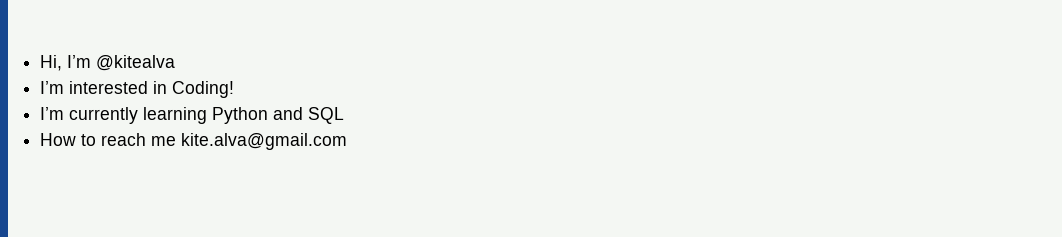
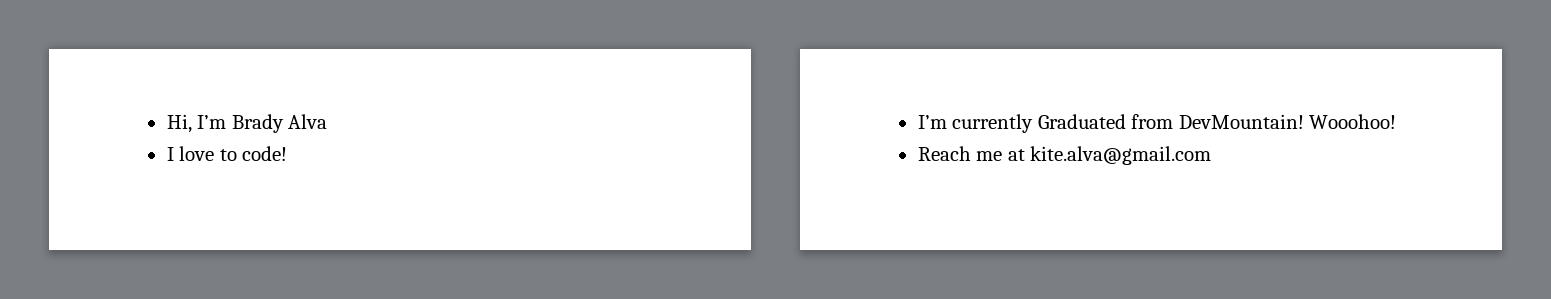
[96,55,176,71] [40,81,235,98] [40,107,345,124] [40,133,177,146] @kitealva // I’m interested in Coding! // I’m currently learning Python and SQL // How to reach me -> [231,114,328,133] [166,146,288,161] [917,114,1397,133] [917,146,1025,161] Brady Alva // I love to code! // I’m currently Graduated from DevMountain! Wooohoo! // Reach me at

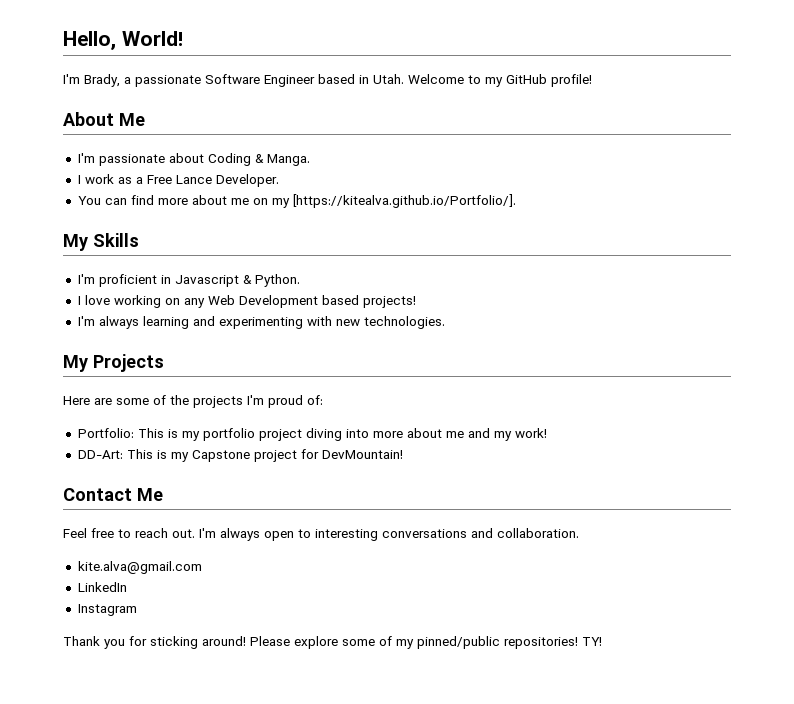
[166,114,328,133] [166,146,288,161] [917,114,1397,133] [917,146,1212,165] Hi, I’m Brady Alva // I love to code! // I’m currently Graduated from DevMountain! Wooohoo! // Reach me at kite.alva@gmail.com -> [63,31,183,50] [63,74,592,87] [63,112,145,126] [77,153,310,166] [77,174,279,187] [77,194,516,208] [63,233,139,251] [77,274,300,287] [77,295,416,308] [77,316,445,329] [63,354,164,372] [63,395,323,408] [77,428,547,441] [77,449,403,462] [63,488,163,501] [63,528,579,541] [77,561,202,574] [77,582,127,592] [77,604,137,616] [63,636,602,649] Hello, World! // I'm Brady, a passionate Software Engineer based in Utah. Welcome to my GitHub profile! // About Me // I'm passionate about Coding & Manga. // I work as a Free Lance Developer. // You can find more about me on my [https://kitealva.github.io/Portfolio/]. // My Skills // I'm proficient in Javascript & Python. // I love working on any Web Development based projects! // I'm always learning and experimenting with new technologies. // My Projects // Here are some of the projects I'm proud of: // Portfolio: This is my portfolio project diving into more about me and my work! // DD-Art: This is my Capstone project for DevMountain! // Contact Me // Feel free to reach out. I'm always open to interesting conversations and collaboration. // kite.alva@gmail.com // LinkedIn // Instagram // Thank you for sticking around! Please explore some of my pinned/public repositories! TY!

